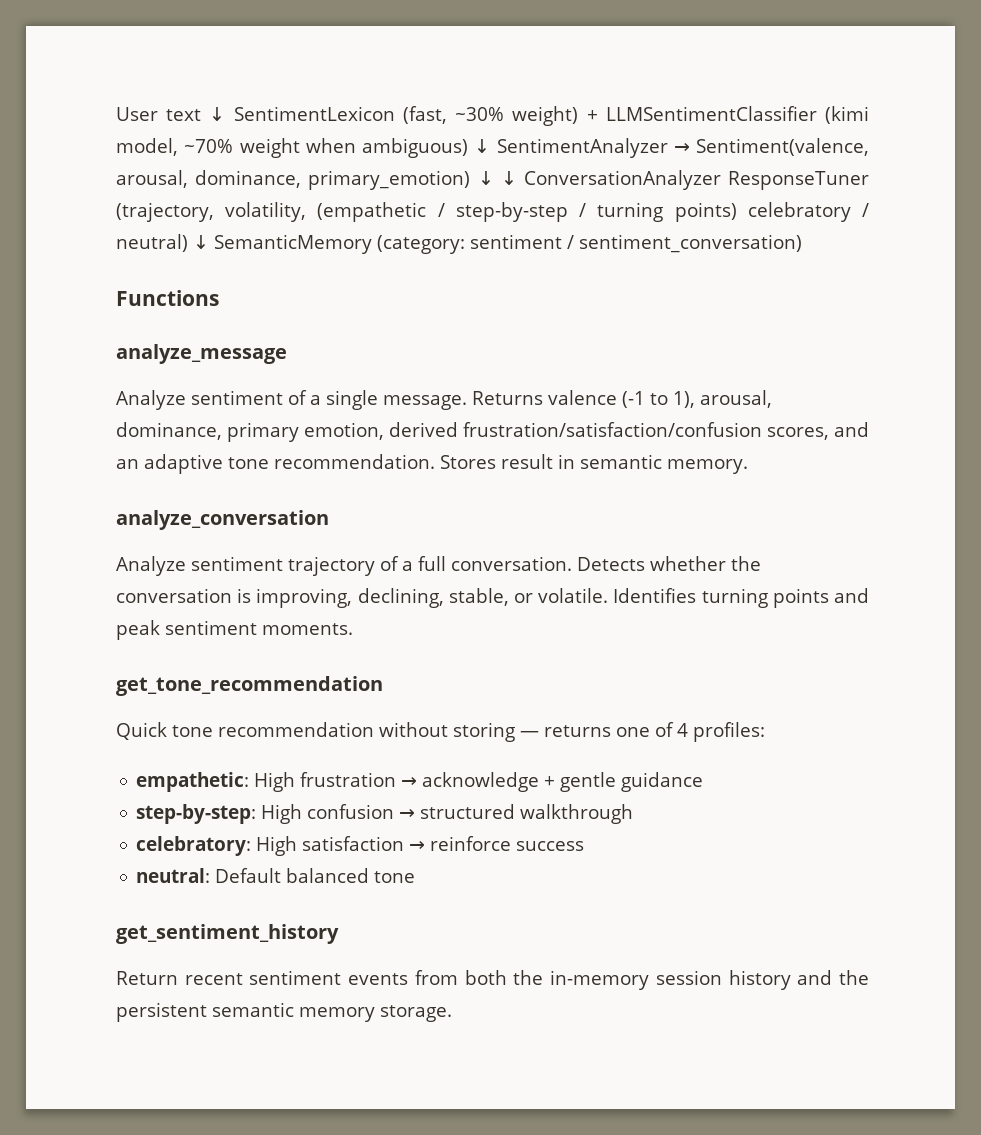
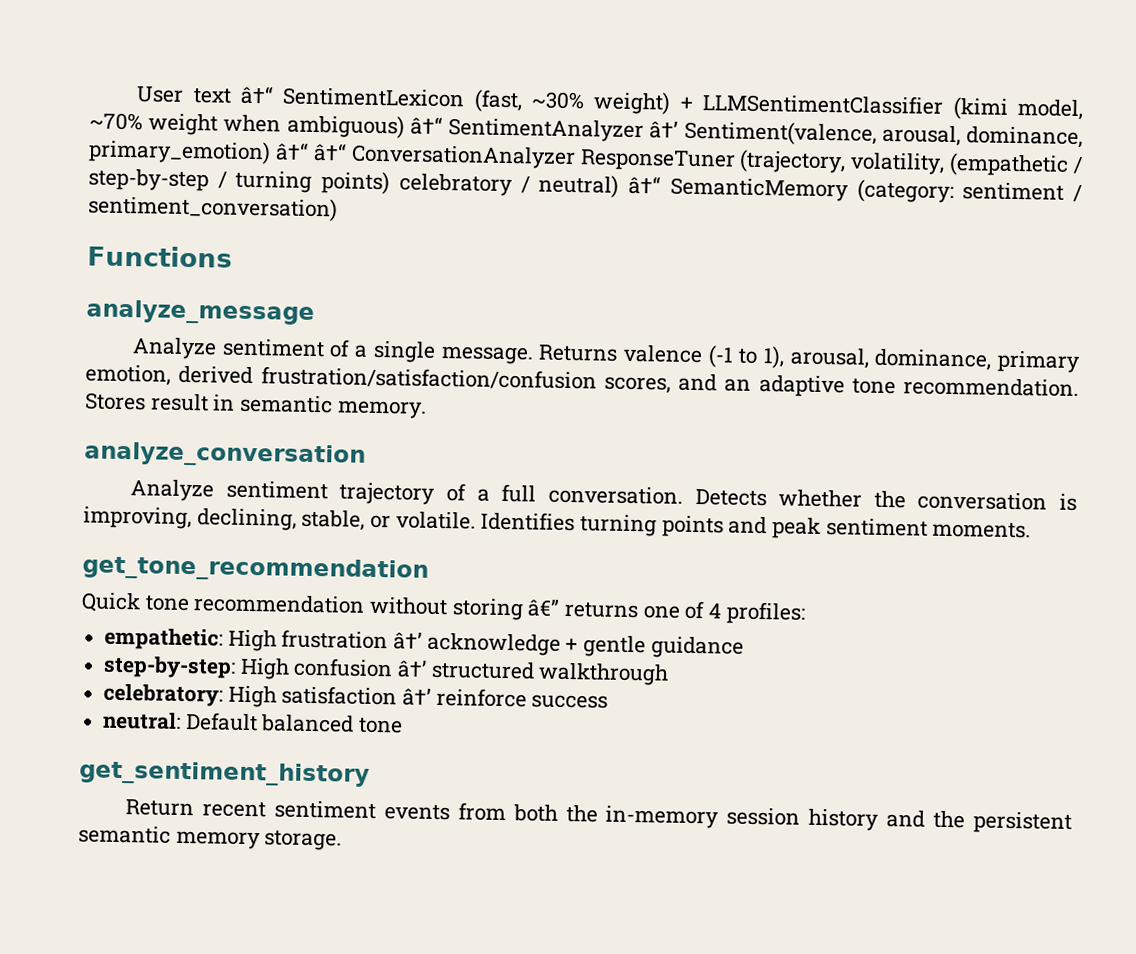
[209,107,226,121] ↓ -> [239,85,274,105] â†“
[474,138,690,158] ↓ SentimentAnalyzer → -> [409,116,679,143] â†“ SentimentAnalyzer â†’
[477,171,517,185] ↓ ↓ -> [274,142,347,162] â†“ â†“
[193,235,209,249] ↓ -> [628,175,662,195] â†“
[520,731,539,737] — -> [527,599,561,617] â€”
[401,777,418,787] → -> [393,632,423,650] â†’
[399,809,416,819] → -> [397,660,428,678] â†’
[409,841,426,851] → -> [402,688,432,706] â†’

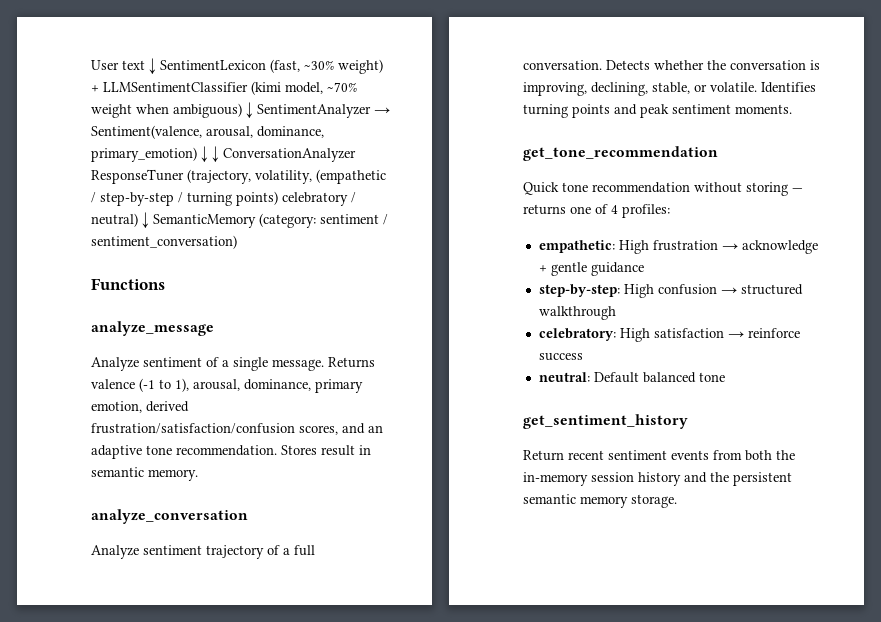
[239,85,274,105] â†“ -> [149,58,156,74] ↓
[409,116,679,143] â†“ SentimentAnalyzer â†’ -> [246,102,390,118] ↓ SentimentAnalyzer →
[274,142,347,162] â†“ â†“ -> [201,146,219,162] ↓ ↓
[628,175,662,195] â†“ -> [142,212,149,228] ↓
[527,599,561,617] â€” -> [792,188,803,192] —
[393,632,423,650] â†’ -> [721,243,738,250] →
[397,660,428,678] â†’ -> [720,287,737,294] →
[402,688,432,706] â†’ -> [727,331,744,338] →

